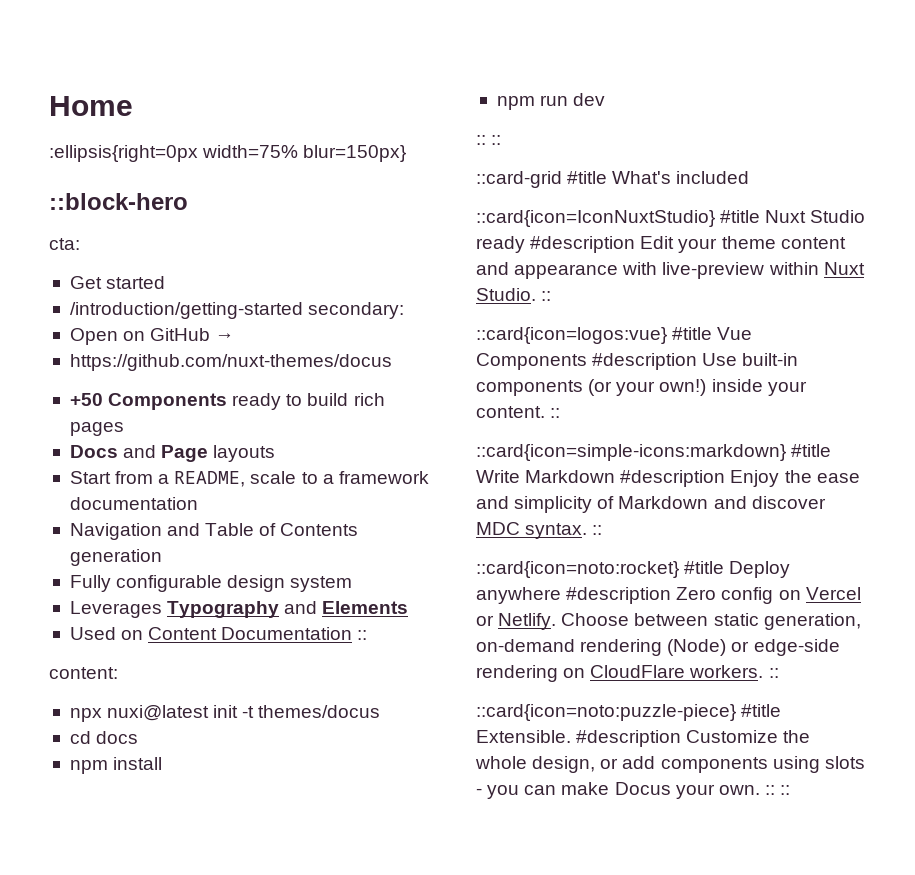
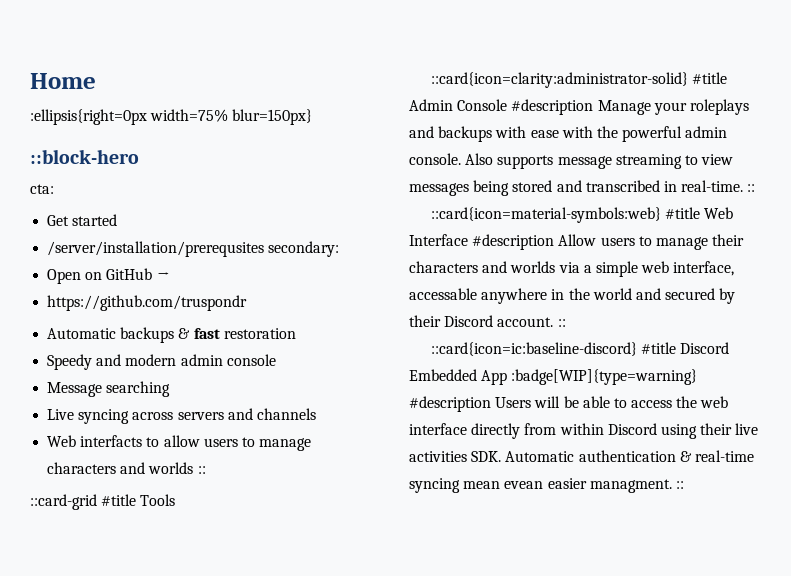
[69,302,303,319] /introduction/getting-started -> [47,241,265,257] /server/installation/prerequsites
[69,354,392,371] [69,393,385,410] [69,422,124,436] [69,445,276,462] [69,471,429,487] [69,497,198,510] [69,523,359,540] [69,549,162,566] [69,575,353,592] [69,601,409,618] [69,627,368,640] [49,667,118,679] [69,705,381,722] [69,731,139,744] [69,757,163,774] [496,93,606,110] [476,135,502,145] [476,171,750,188] [476,210,866,227] [476,236,846,253] [476,262,865,279] [476,288,552,301] [476,327,753,344] [476,353,799,370] [476,379,807,396] [476,406,561,418] [476,444,832,461] [476,470,860,487] [476,496,826,513] [476,522,603,539] [476,561,791,578] [476,587,861,604] [476,613,861,630] [476,639,840,656] [476,665,779,682] [476,704,782,721] [476,730,811,747] [475,756,865,773] [476,782,775,799] https://github.com/nuxt-themes/docus // +50 Components ready to build rich pages // Docs and Page layouts // Start from a README, scale to a framework documentation // Navigation and Table of Contents generation // Fully configurable design system // Leverages Typography and Elements // Used on Content Documentation :: // content: // npx nuxi@latest init -t themes/docus // cd docs // npm install // npm run dev // :: :: // ::card-grid #title What's included // ::card{icon=IconNuxtStudio} #title Nuxt Studio ready #description Edit your theme content and appearance with live-preview within Nuxt Studio. :: // ::card{icon=logos:vue} #title Vue Components #description Use built-in components (or your own!) inside your content. :: // ::card{icon=simple-icons:markdown} #title Write Markdown #description Enjoy the ease and simplicity of Markdown and discover MDC syntax. :: // ::card{icon=noto:rocket} #title Deploy anywhere #description Zero config on Vercel or Netlify. Choose between static generation, on-demand rendering (Node) or edge-side rendering on CloudFlare workers. :: // ::card{icon=noto:puzzle-piece} #title Extensible. #description Customize the whole design, or add components using slots - you can make Docus your own. :: -> [47,295,248,311] [47,327,296,343] [47,354,276,370] [47,381,171,397] [47,408,316,424] [47,435,312,451] [47,462,206,474] [30,494,176,510] [430,72,728,88] [409,99,749,115] [409,126,728,142] [409,153,734,169] [409,180,756,196] [430,207,734,223] [409,234,745,250] [409,261,735,277] [409,288,736,304] [409,315,566,327] [430,342,730,356] [409,369,698,385] [409,396,729,412] [409,423,759,439] [409,450,754,462] [409,478,672,493] https://github.com/truspondr // Automatic backups & fast restoration // Speedy and modern admin console // Message searching // Live syncing across servers and channels // Web interfacts to allow users to manage characters and worlds :: // ::card-grid #title Tools // ::card{icon=clarity:administrator-solid} #title Admin Console #description Manage your roleplays and backups with ease with the powerful admin console. Also supports message streaming to view messages being stored and transcribed in real-time. :: // ::card{icon=material-symbols:web} #title Web Interface #description Allow users to manage their characters and worlds via a simple web interface, accessable anywhere in the world and secured by their Discord account. :: // ::card{icon=ic:baseline-discord} #title Discord Embedded App :badge[WIP]{type=warning} #description Users will be able to access the web interface directly from within Discord using their live activities SDK. Automatic authentication & real-time syncing mean evean easier managment.

